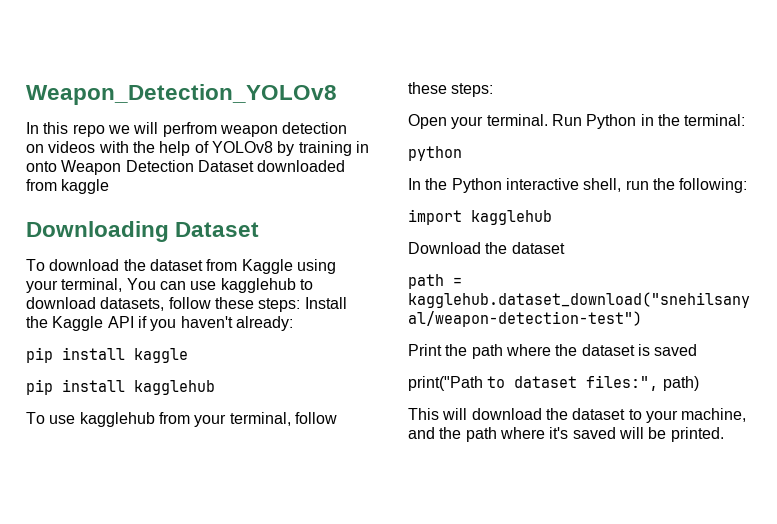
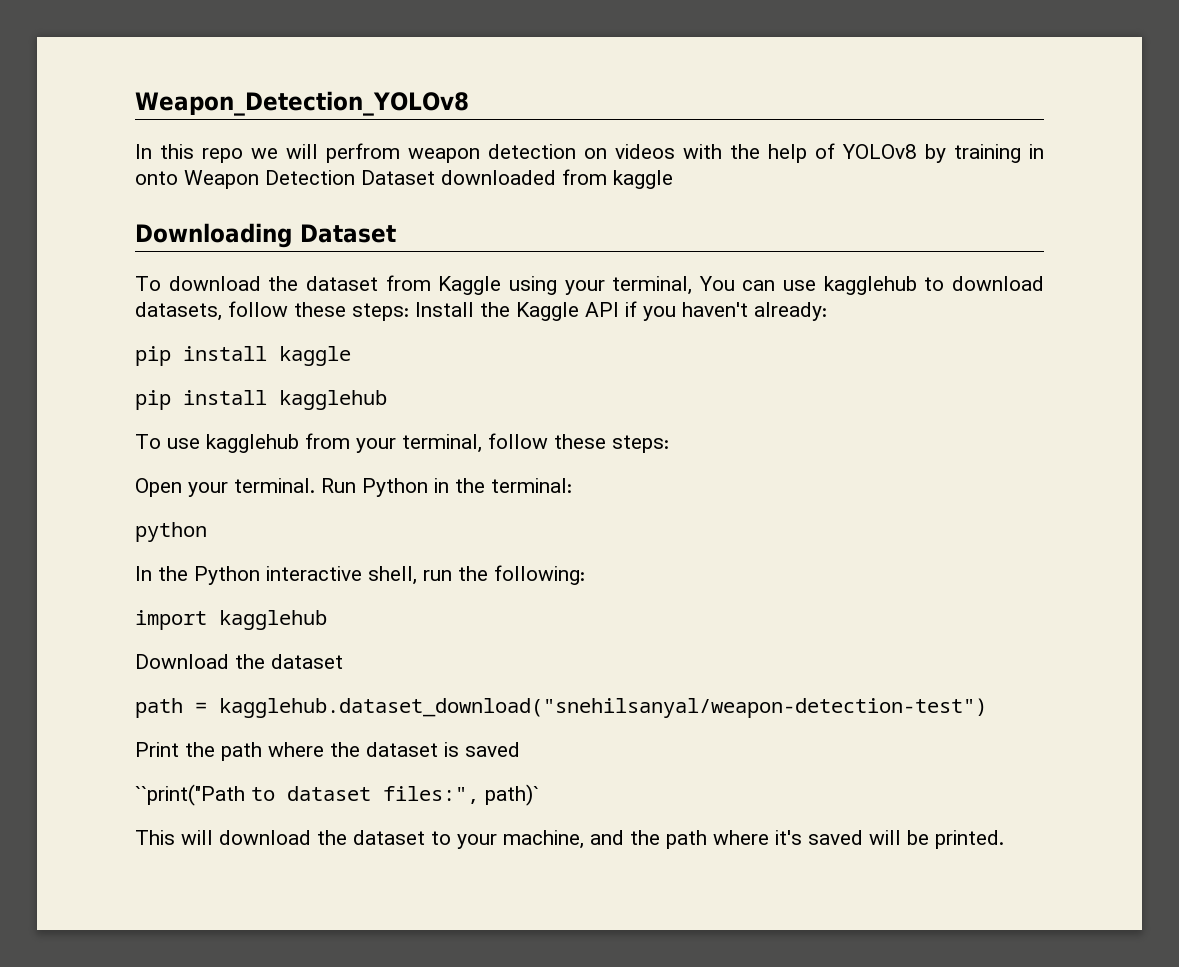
[408,376,483,391] print("Path -> [135,784,245,806] ``print("Path
[662,376,699,391] path) -> [485,784,539,806] path)`

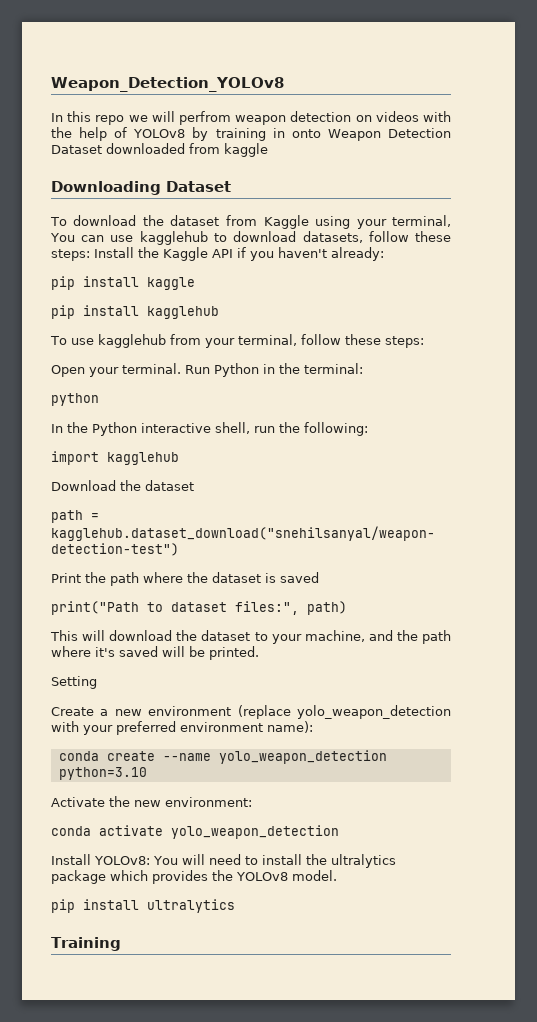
[135,784,245,806] ``print("Path -> [51,601,139,615] print("Path
[485,784,539,806] path)` -> [307,601,347,615] path)
(1004, 839) none -> [51,676,97,689] [51,705,451,719] [51,721,313,735] [58,750,387,764] [58,767,147,780] [51,796,252,807] [51,825,339,839] [51,854,396,868] [51,870,337,884] [51,899,235,913] [51,937,121,951] // Setting // Create a new environment (replace yolo_weapon_detection with your preferred environment name): // conda create --name yolo_weapon_detection python=3.10 // Activate the new environment: // conda activate yolo_weapon_detection // Install YOLOv8: You will need to install the ultralytics package which provides the YOLOv8 model. // pip install ultralytics // Training

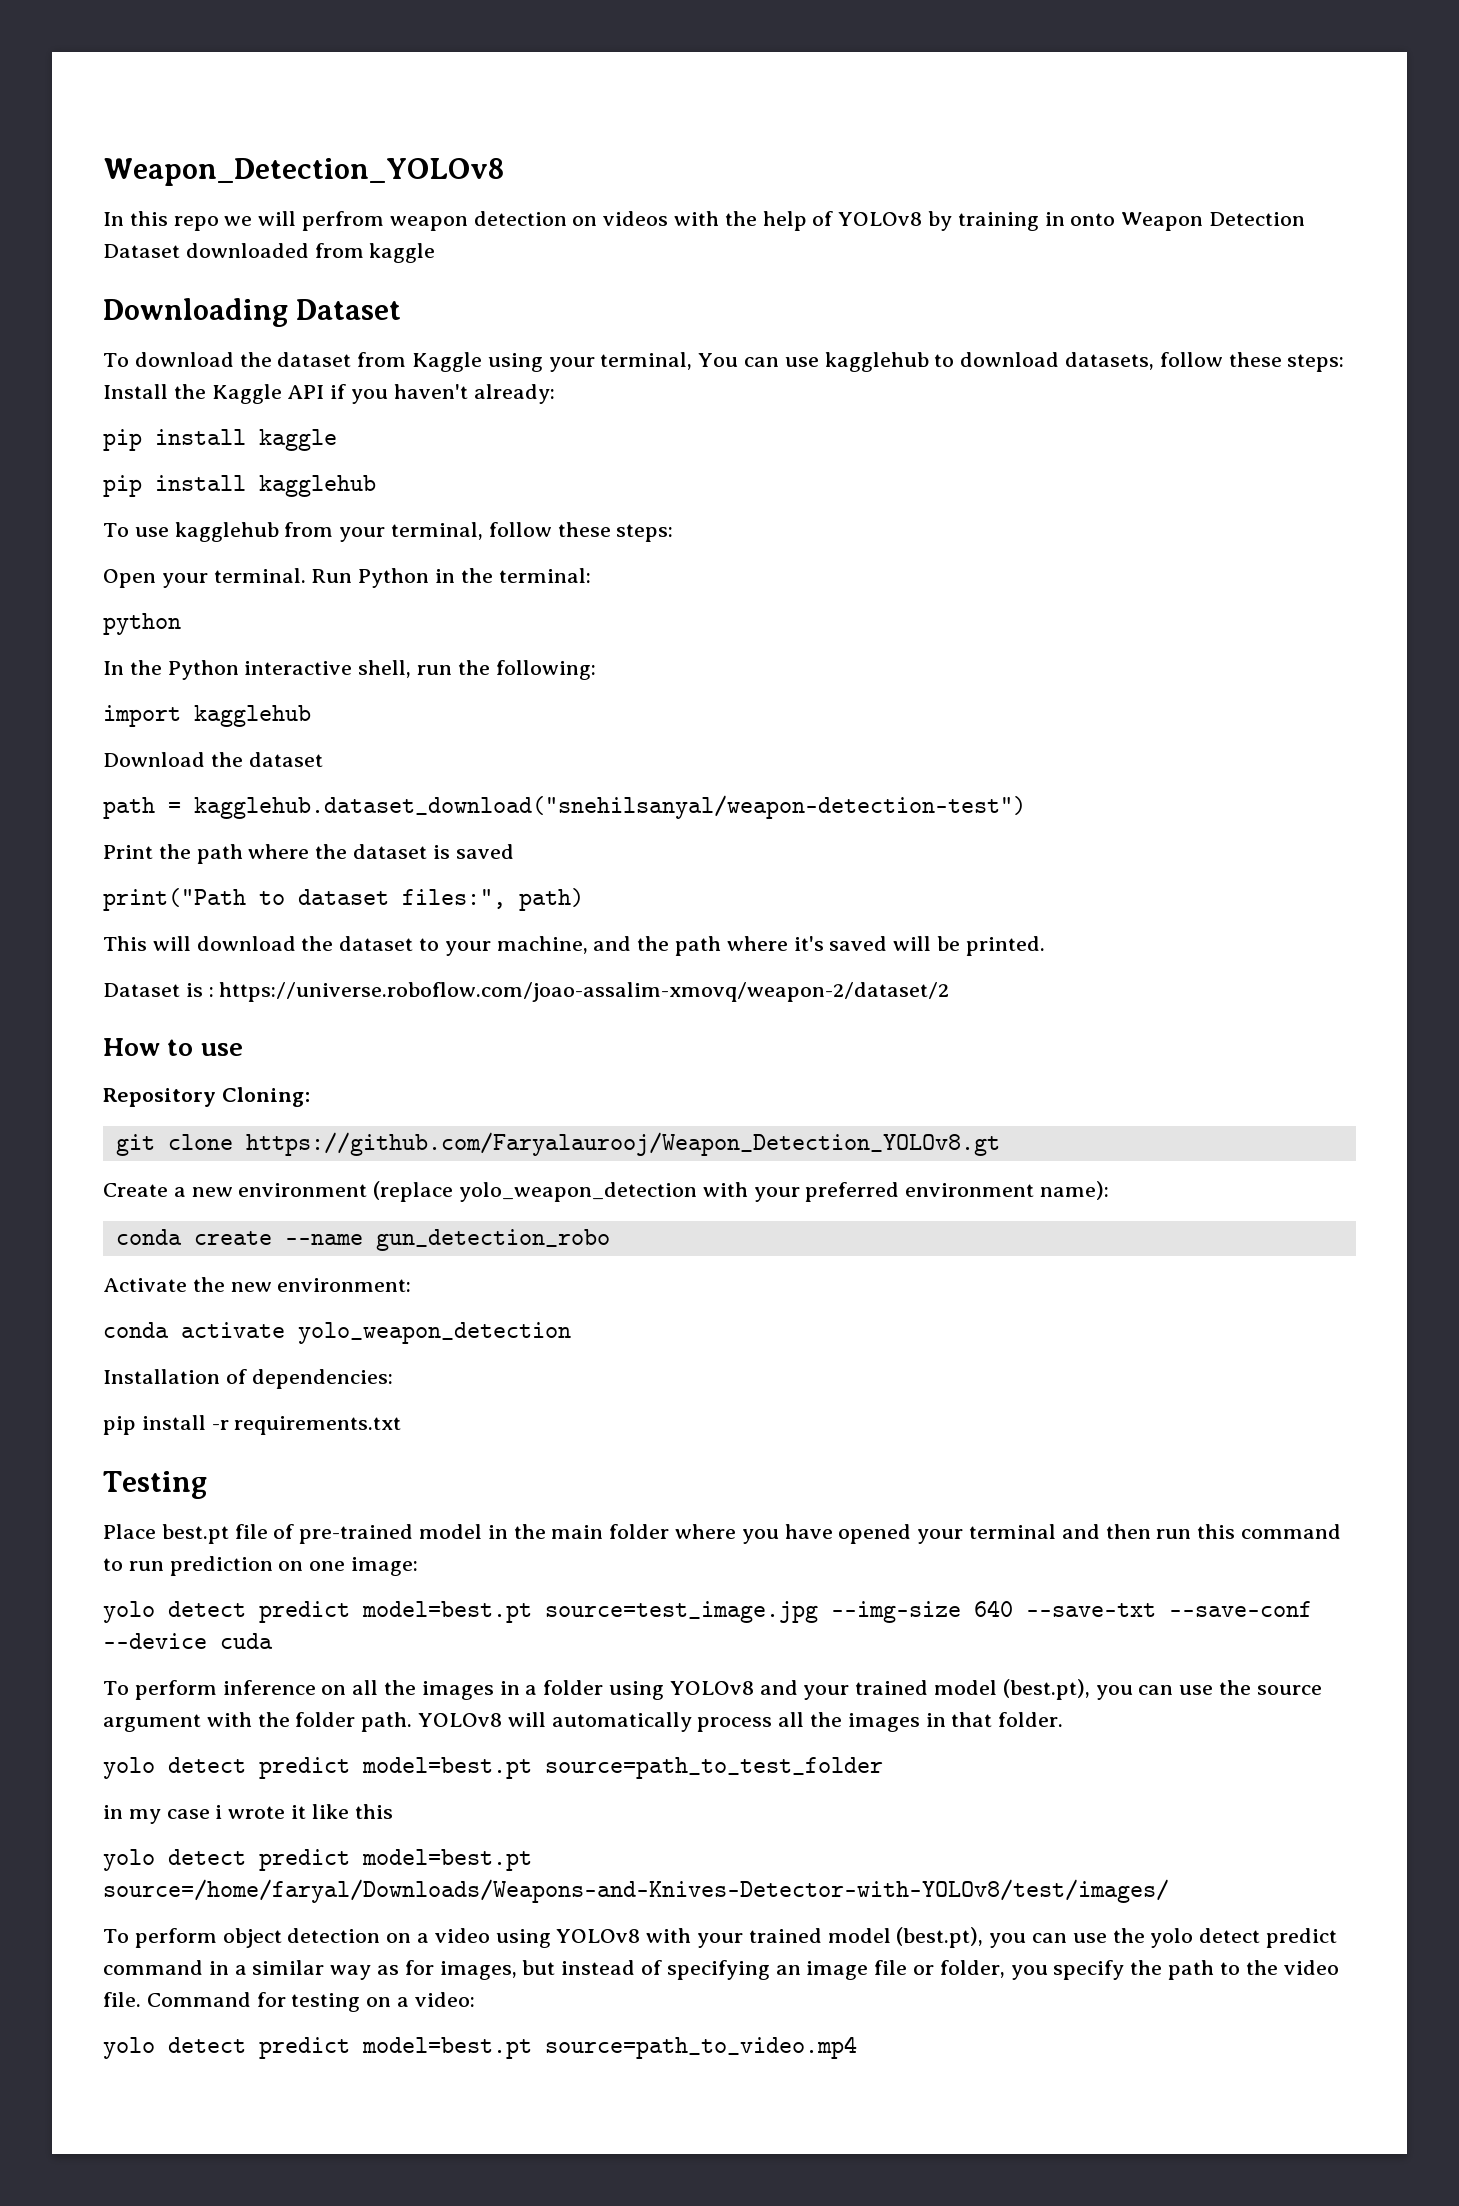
[51,676,97,689] Setting -> [103,982,950,1002] [103,1038,243,1056] [103,1087,310,1107] [115,1132,1000,1156] Dataset is : https://universe.roboflow.com/joao-assalim-xmovq/weapon-2/dataset/2 // How to use // Repository Cloning: // git clone https://github.com/Faryalaurooj/Weapon_Detection_YOLOv8.gt
[218,750,387,764] [58,767,147,780] yolo_weapon_detection python=3.10 -> [375,1229,610,1251] gun_detection_robo
[51,854,396,868] [51,870,337,884] [51,899,235,913] [51,937,121,951] Install YOLOv8: You will need to install the ultralytics package which provides the YOLOv8 model. // pip install ultralytics // Training -> [103,1369,393,1389] [103,1415,402,1435] [103,1471,207,1499] [103,1524,1342,1544] [103,1556,419,1576] [103,1600,1312,1623] [103,1633,273,1649] [103,1679,1322,1700] [103,1712,1064,1732] [103,1757,883,1779] [103,1804,393,1824] [103,1849,532,1871] [103,1879,1169,1903] [103,1927,1338,1948] [103,1960,1339,1980] [103,1992,475,2012] [103,2036,857,2059] Installation of dependencies: // pip install -r requirements.txt // Testing // Place best.pt file of pre-trained model in the main folder where you have opened your terminal and then run this command to run prediction on one image: // yolo detect predict model=best.pt source=test_image.jpg --img-size 640 --save-txt --save-conf --device cuda // To perform inference on all the images in a folder using YOLOv8 and your trained model (best.pt), you can use the source argument with the folder path. YOLOv8 will automatically process all the images in that folder. // yolo detect predict model=best.pt source=path_to_test_folder // in my case i wrote it like this // yolo detect predict model=best.pt source=/home/faryal/Downloads/Weapons-and-Knives-Detector-with-YOLOv8/test/images/ // To perform object detection on a video using YOLOv8 with your trained model (best.pt), you can use the yolo detect predict command in a similar way as for images, but instead of specifying an image file or folder, you specify the path to the video file. Command for testing on a video: // yolo detect predict model=best.pt source=path_to_video.mp4

